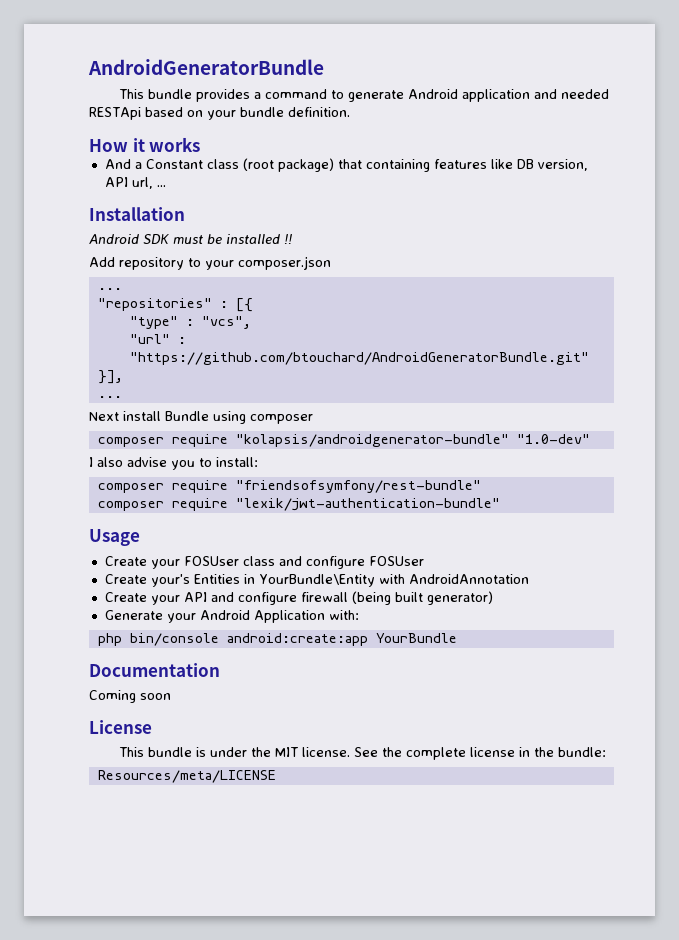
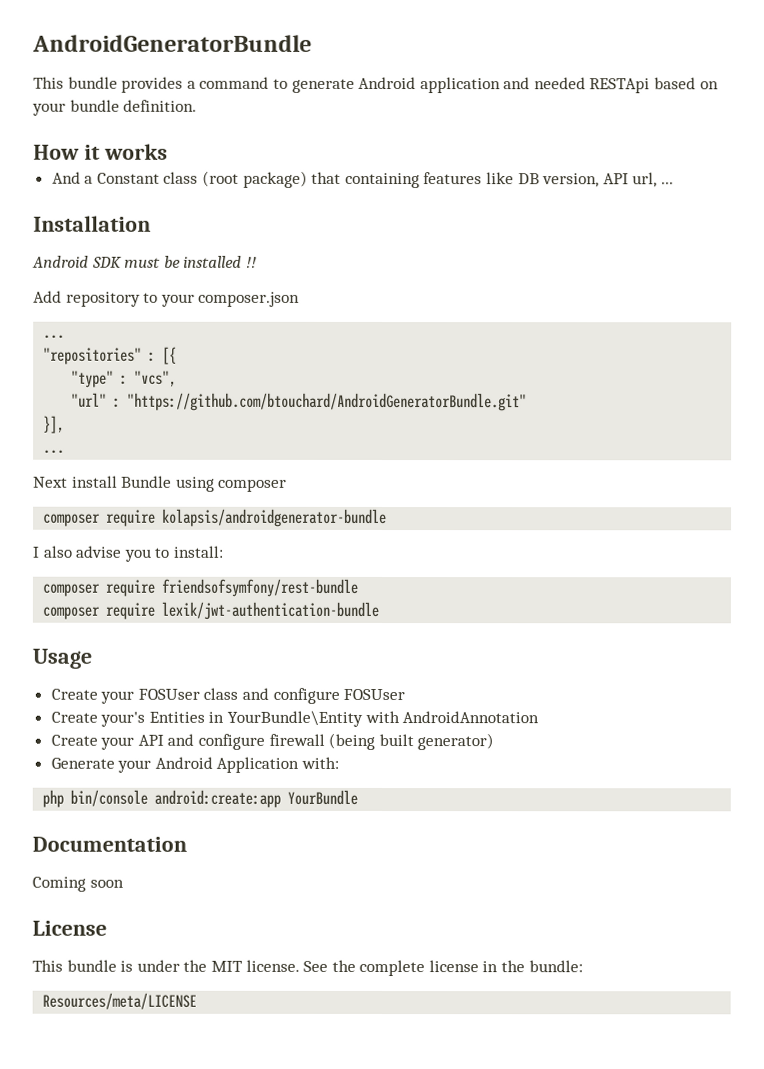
[235,434,590,447] "kolapsis/androidgenerator-bundle" "1.0-dev" -> [162,508,388,528] kolapsis/androidgenerator-bundle
[235,480,481,493] [97,498,500,511] "friendsofsymfony/rest-bundle" // composer require "lexik/jwt-authentication-bundle" -> [161,578,359,597] [42,601,380,620] friendsofsymfony/rest-bundle // composer require lexik/jwt-authentication-bundle

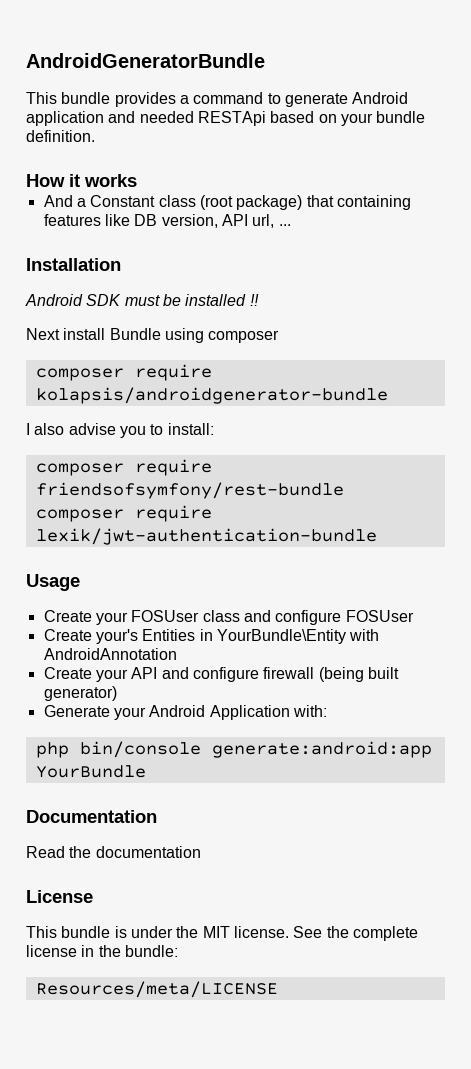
[33,290,301,307] [43,334,66,339] [43,346,178,365] [71,370,178,388] [71,392,528,412] [43,415,66,434] [43,449,66,454] // Add repository to your composer.json // ... // "repositories" : [{ // "type" : "vcs", // "url" : "https://github.com/btouchard/AndroidGeneratorBundle.git" // }], // ... -> (259, 300) none
[154,789,282,808] android:create:app -> [211,741,432,758] generate:android:app
[32,876,124,892] Coming soon -> [26,846,201,858] Read the documentation

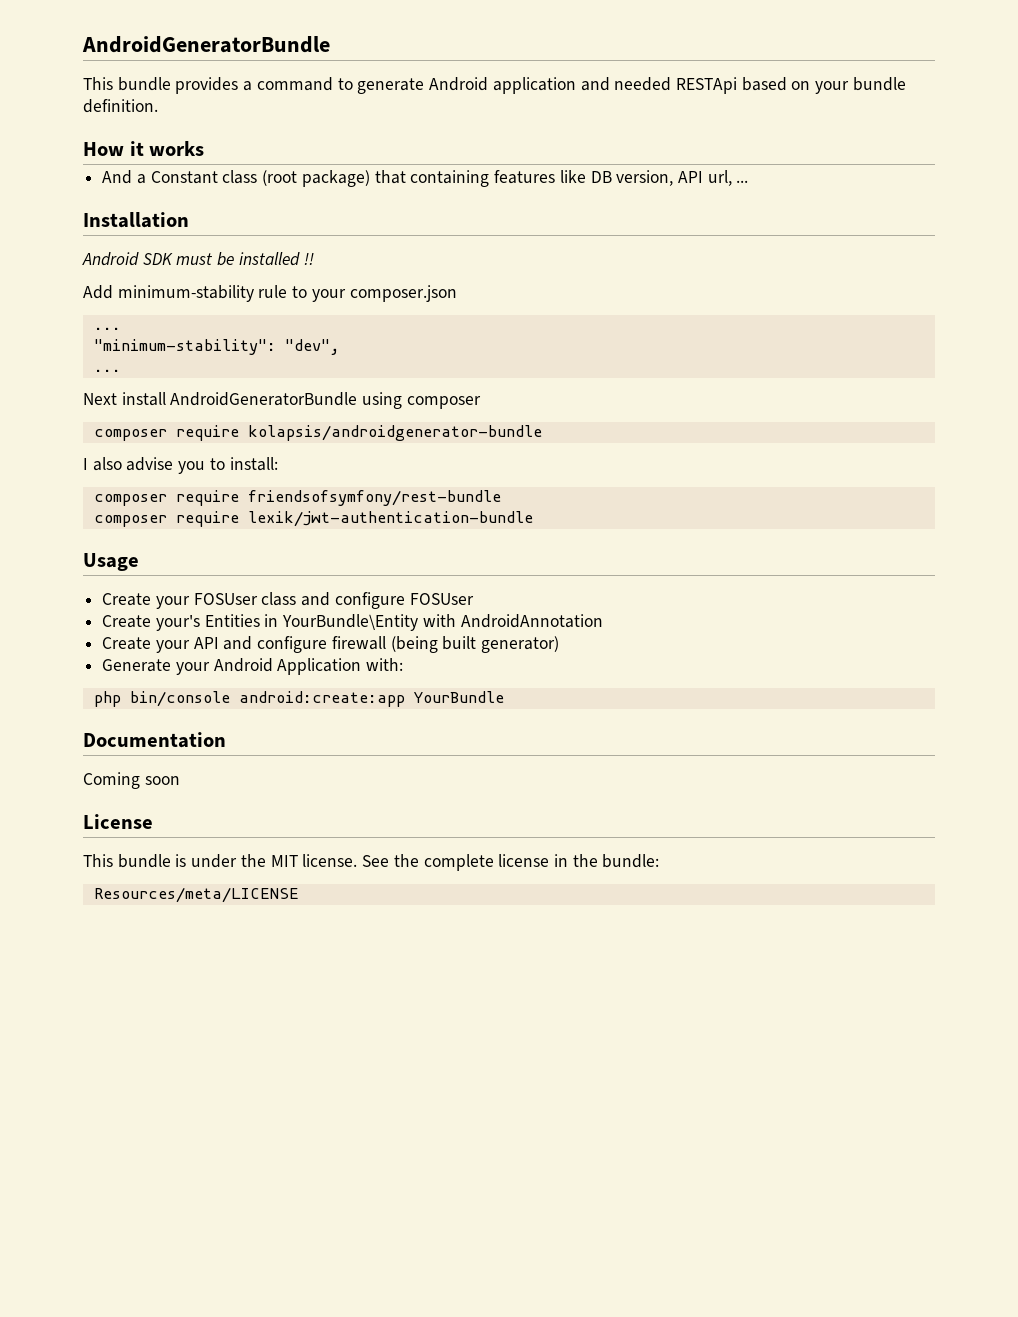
(259, 300) none -> [83,285,457,302] [93,327,121,330] [93,339,340,355] [93,369,121,372] // Add minimum-stability rule to your composer.json // ... // "minimum-stability": "dev", // ...
[109,328,161,340] Bundle -> [170,392,358,406] AndroidGeneratorBundle
[211,741,432,758] generate:android:app -> [238,691,405,707] android:create:app
[26,846,201,858] Read the documentation -> [83,772,180,789] Coming soon

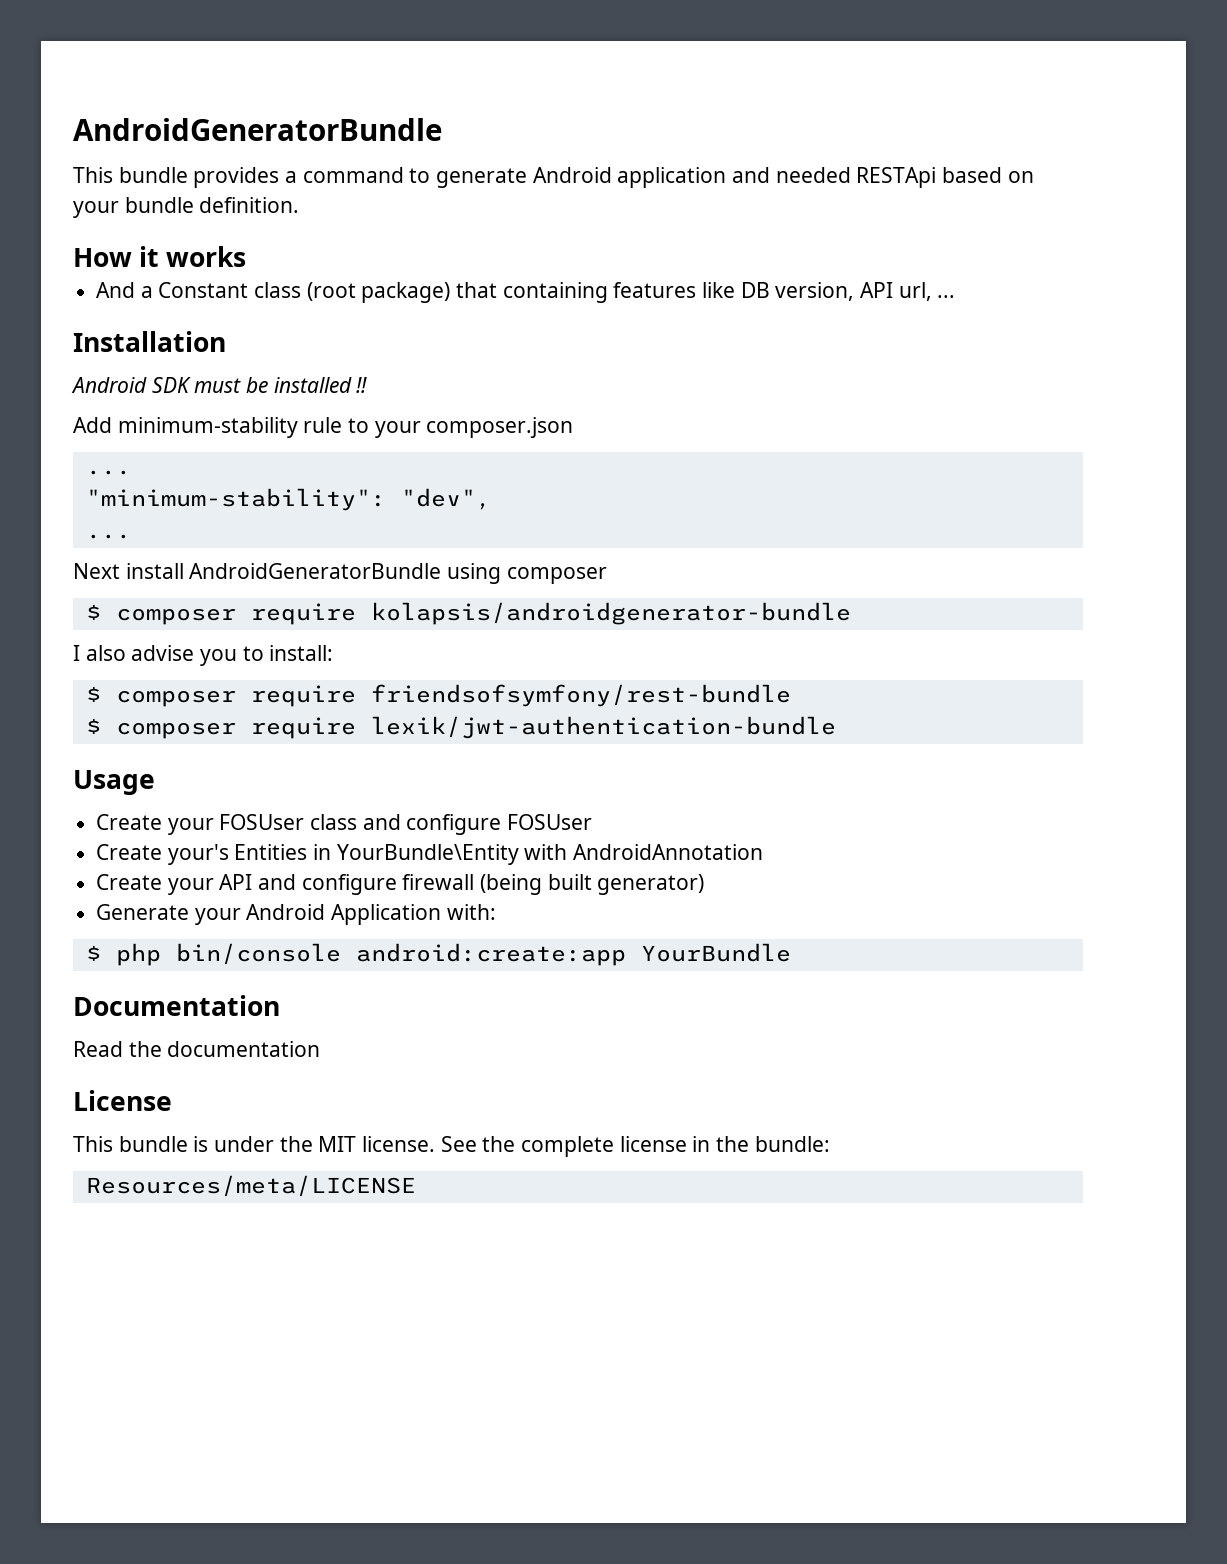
(481, 402) none -> [85,604,101,620] $
(278, 464) none -> [85,686,101,702] $
(501, 498) none -> [85,718,101,734] $
(404, 664) none -> [85,945,101,961] $
[83,772,180,789] Coming soon -> [73,1041,321,1057] Read the documentation

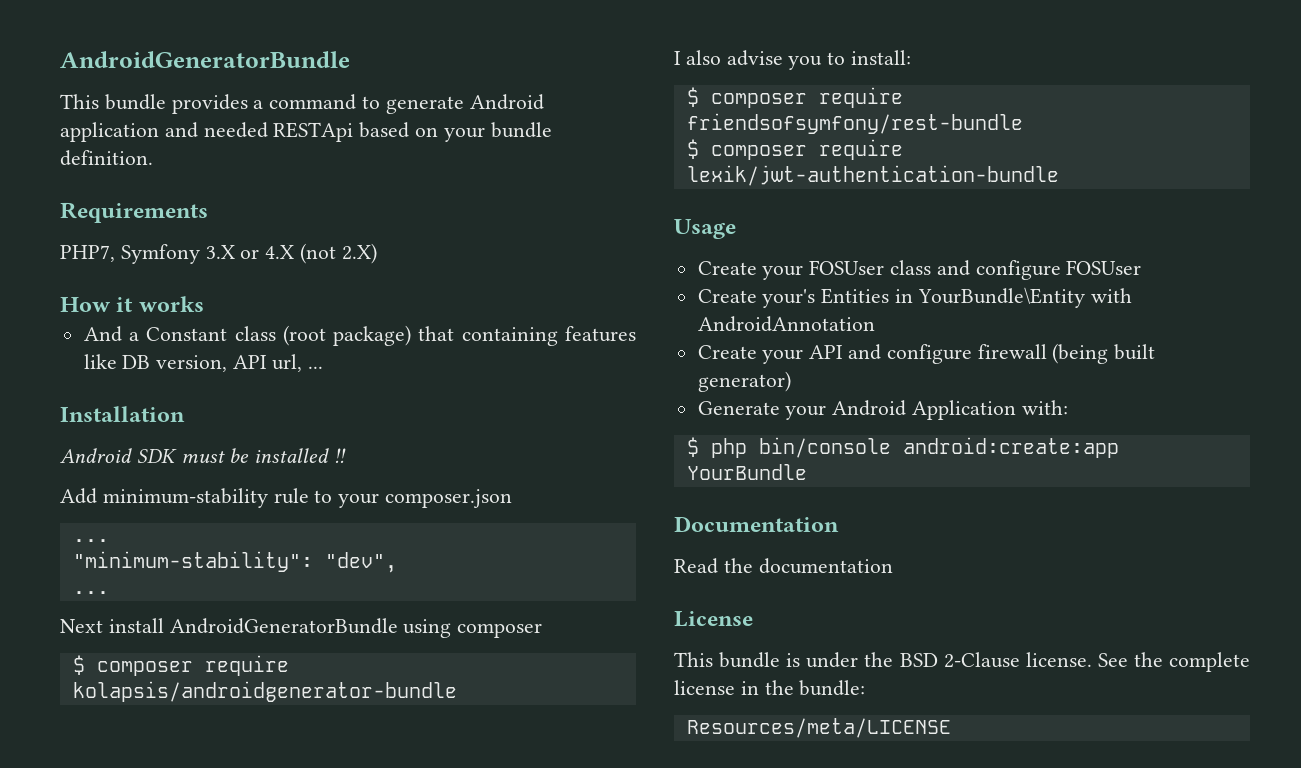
(300, 205) none -> [60,202,208,223] [60,243,377,264] // Requirements // PHP7, Symfony 3.X or 4.X (not 2.X)
[318,1136,357,1152] MIT -> [899,652,1020,668] BSD 2-Clause

